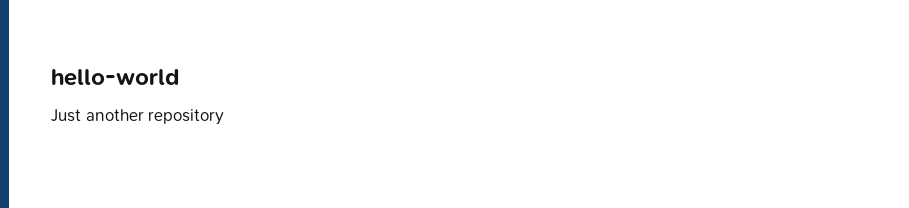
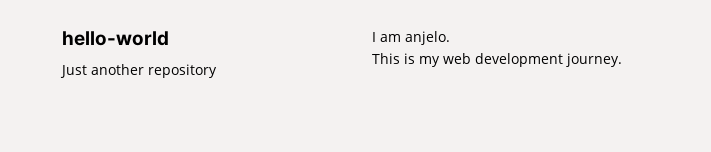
(225, 117) none -> [372,31,450,45] [372,53,622,67] // I am anjelo. // This is my web development journey.

